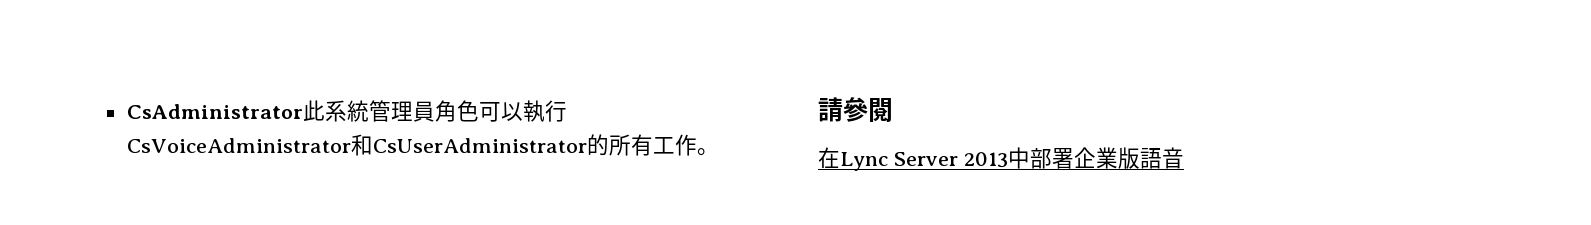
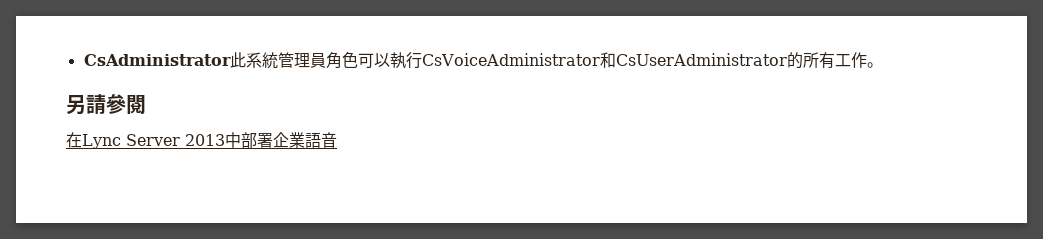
(719, 152) none -> [66,95,86,115] 另
[1117,147,1140,169] 版 -> (305, 140) none

